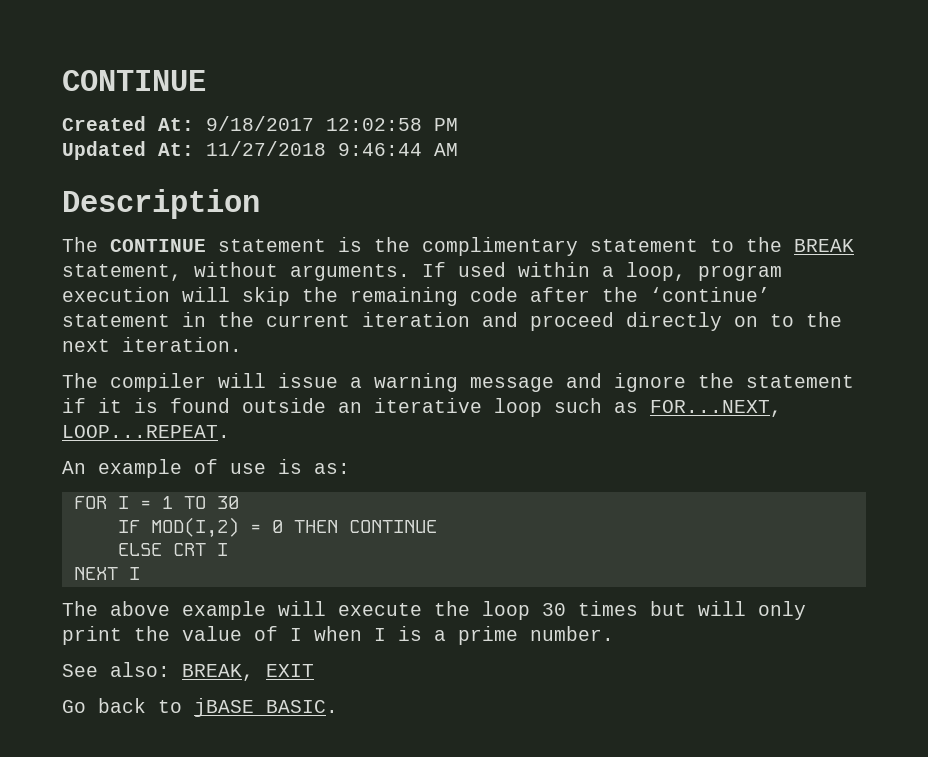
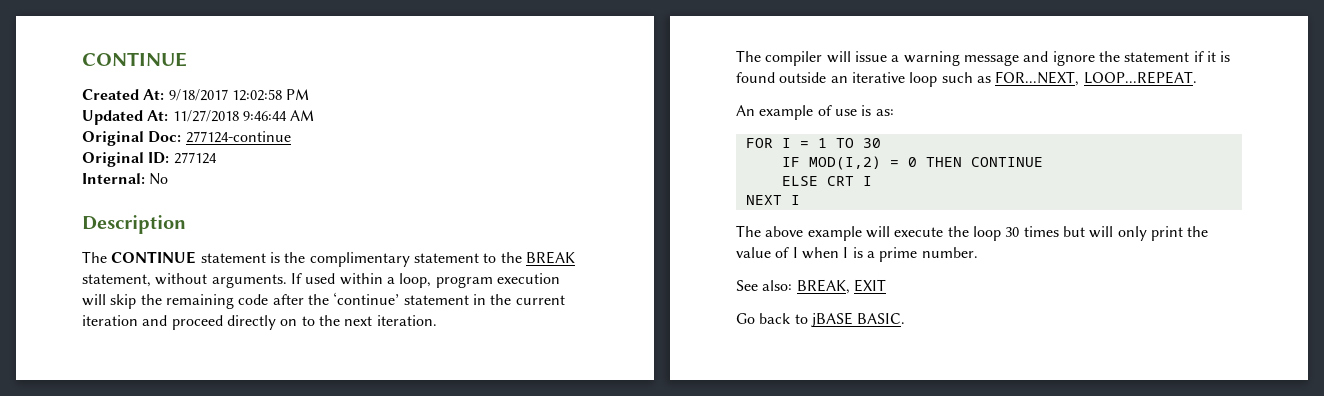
(458, 149) none -> [82,131,291,146] [82,152,217,167] [82,173,169,185] // Original Doc: 277124-continue // Original ID: 277124 // Internal: No

